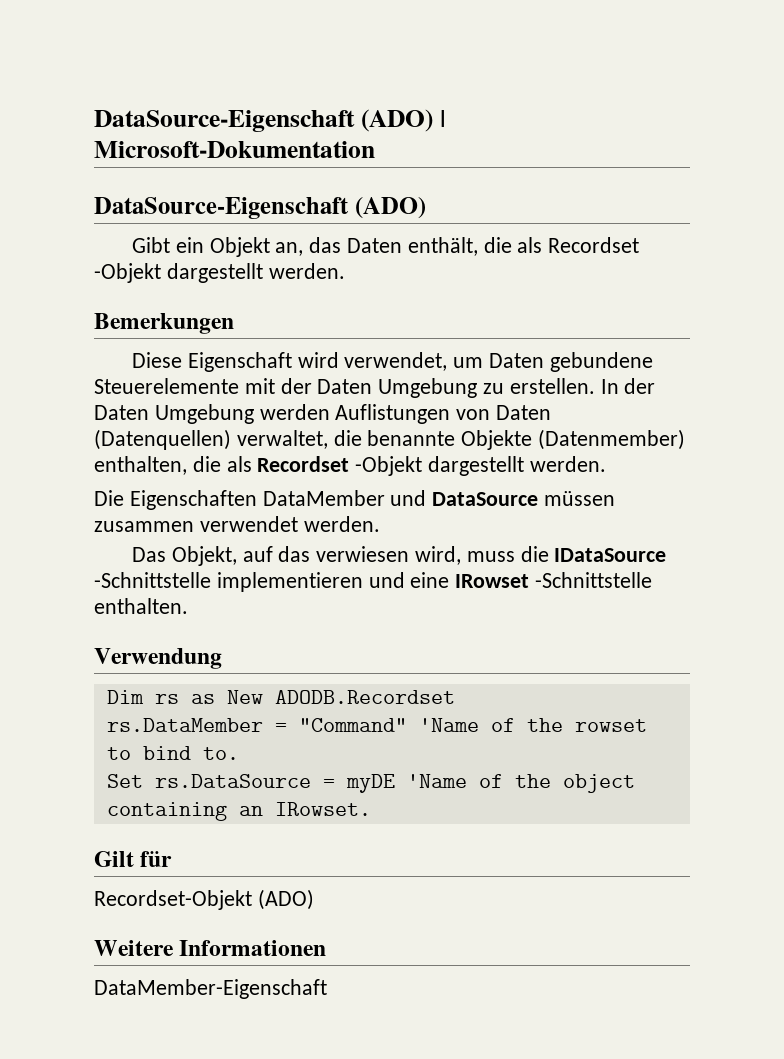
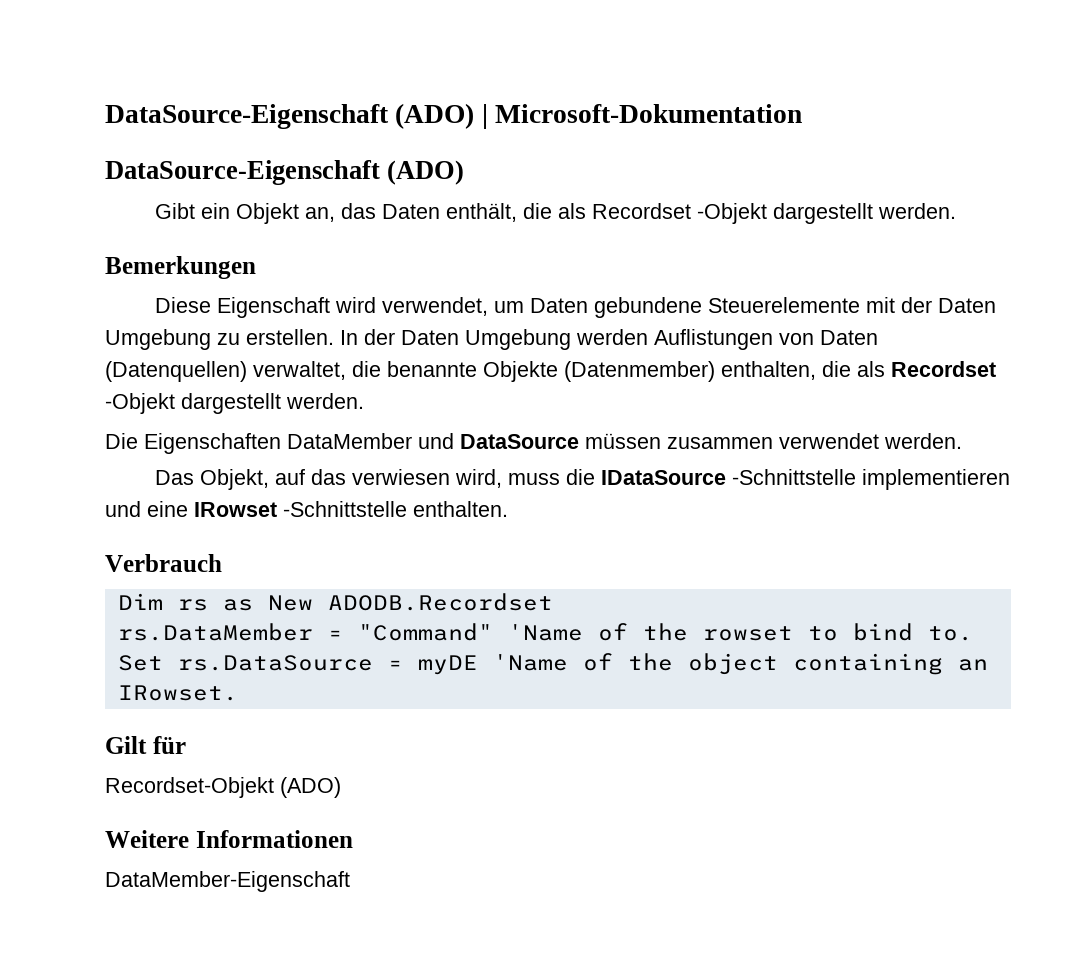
[94,648,222,669] Verwendung -> [105,554,222,572] Verbrauch

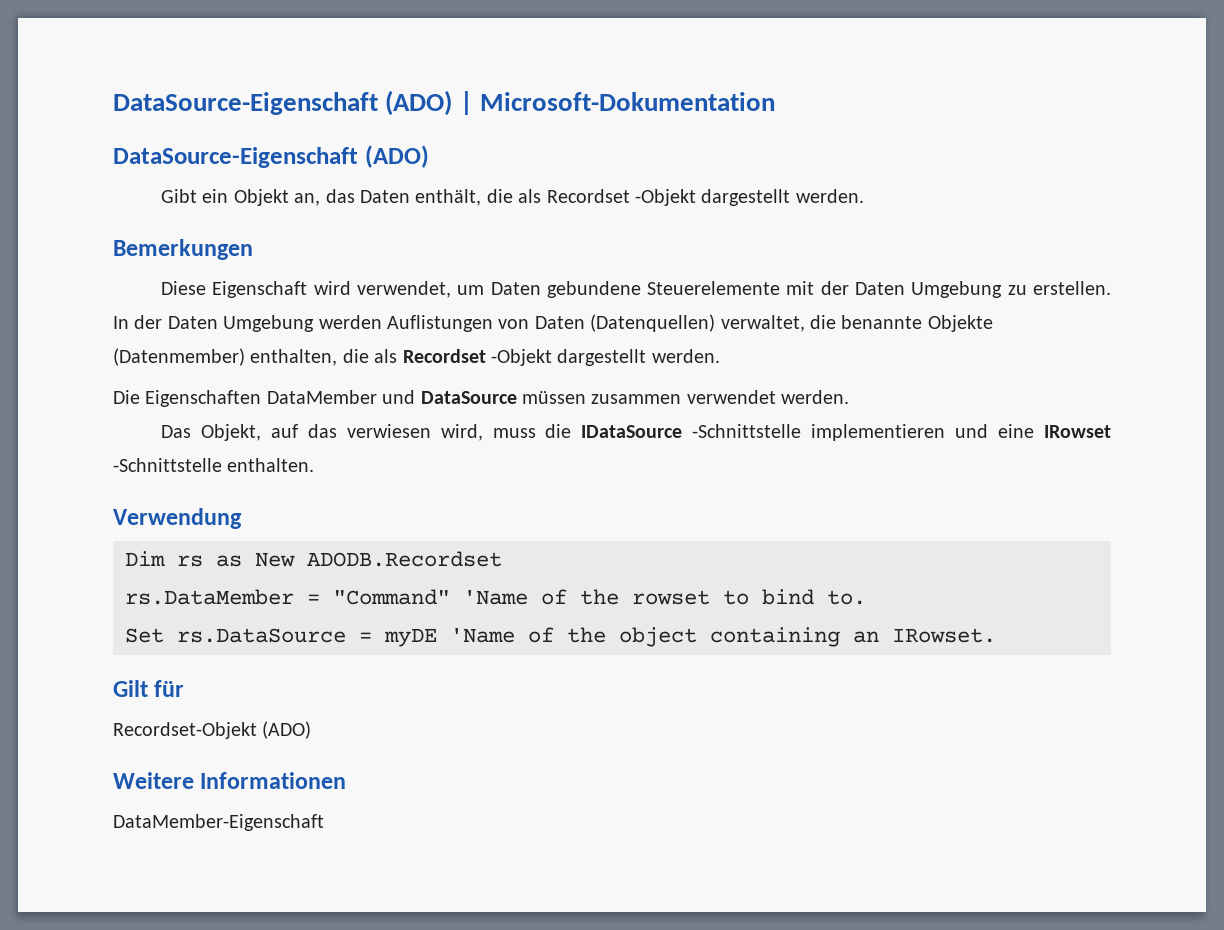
[105,554,222,572] Verbrauch -> [113,508,242,529] Verwendung

